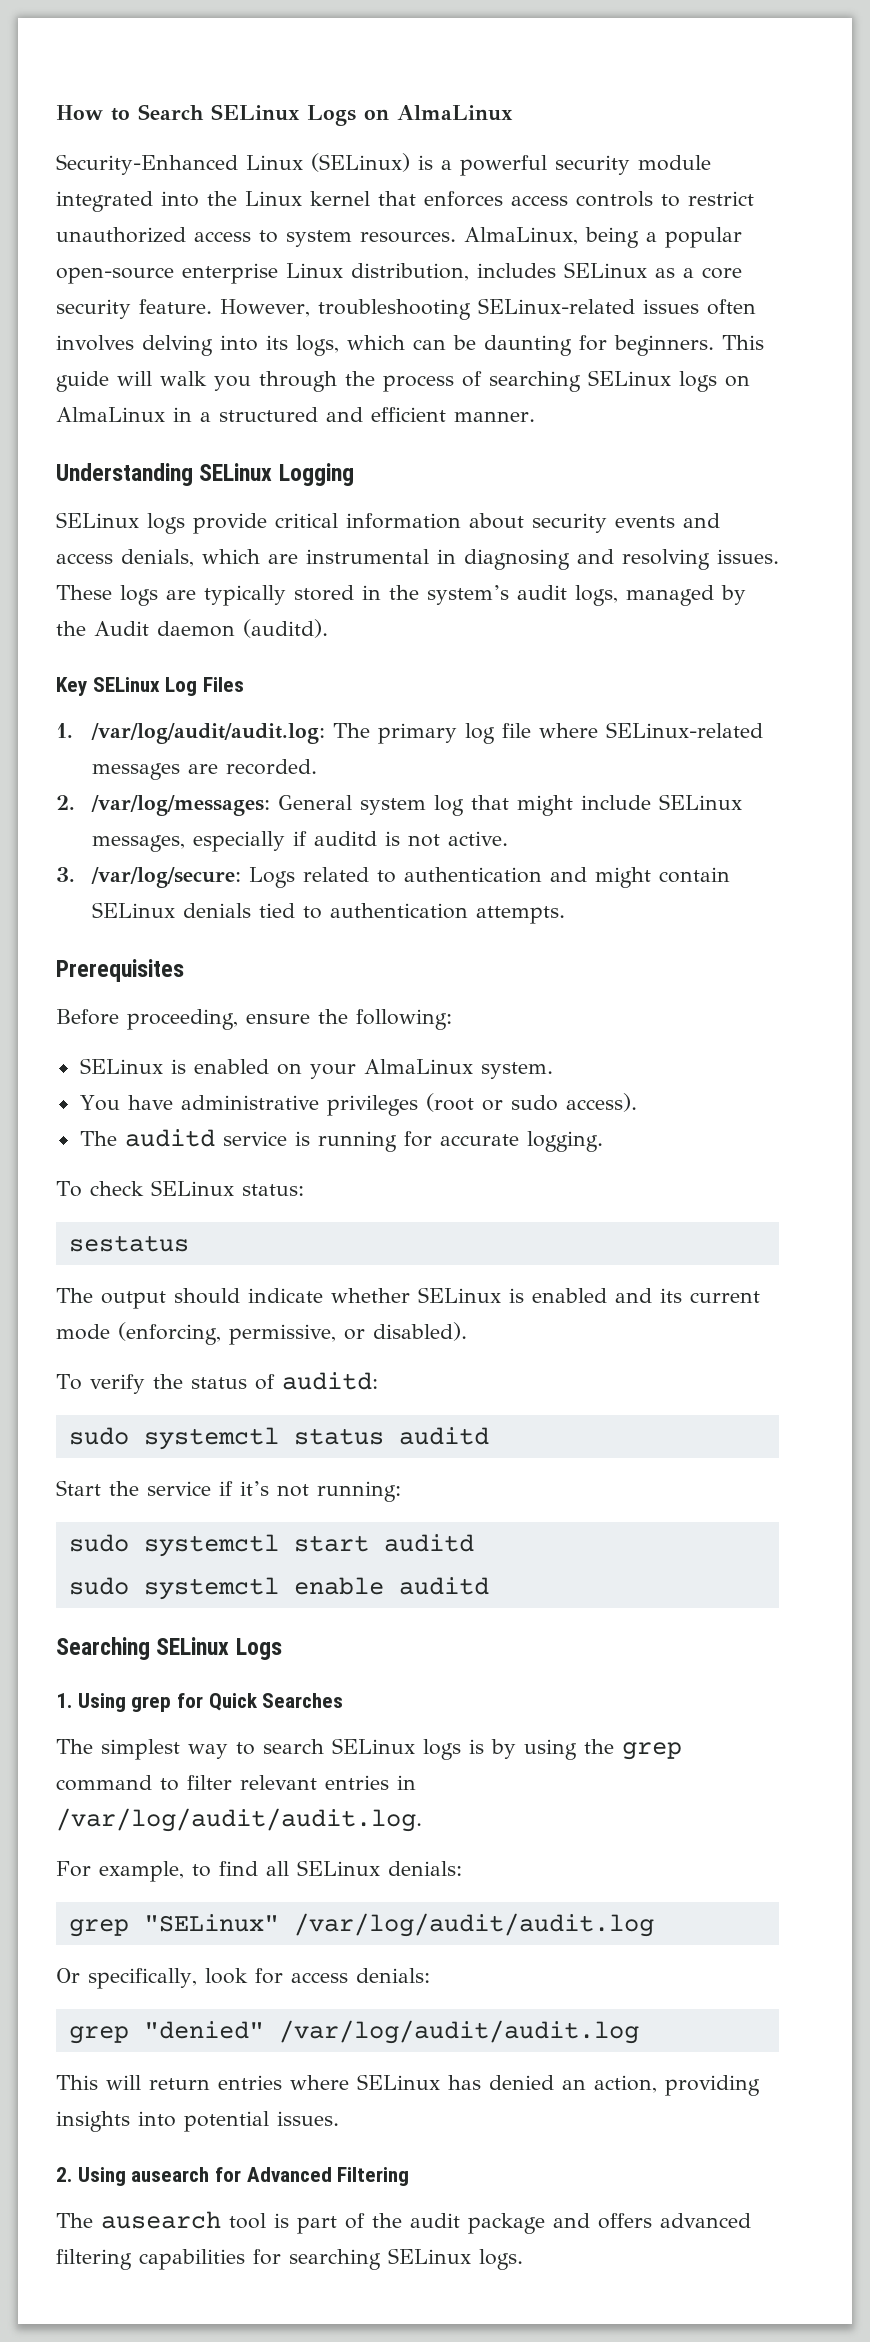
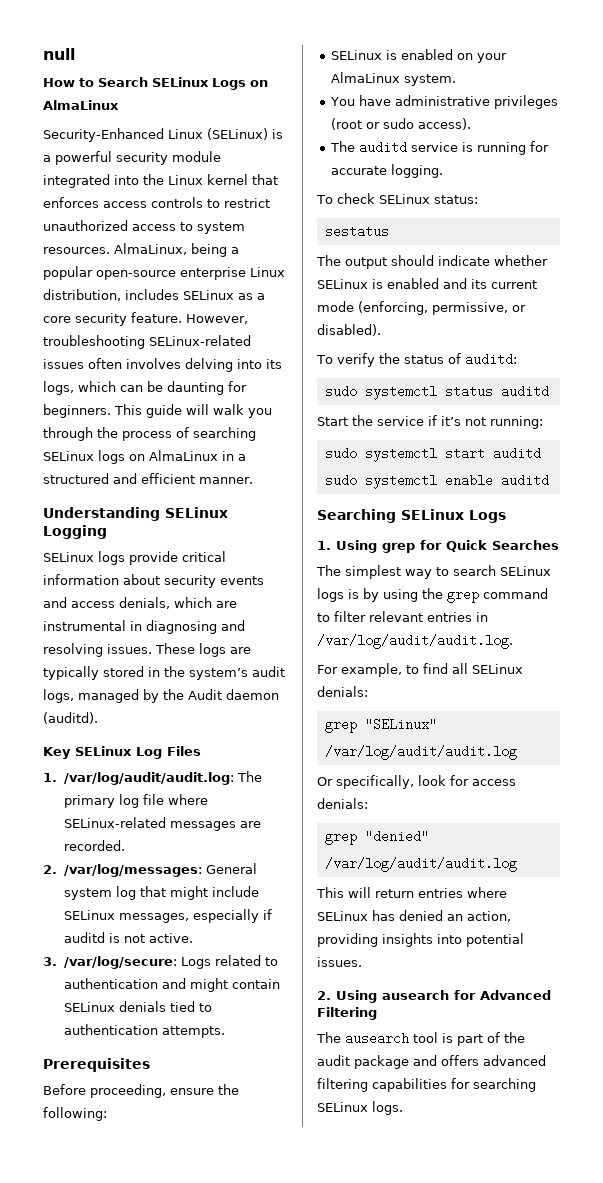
(56, 112) none -> [43,48,75,60] null //

